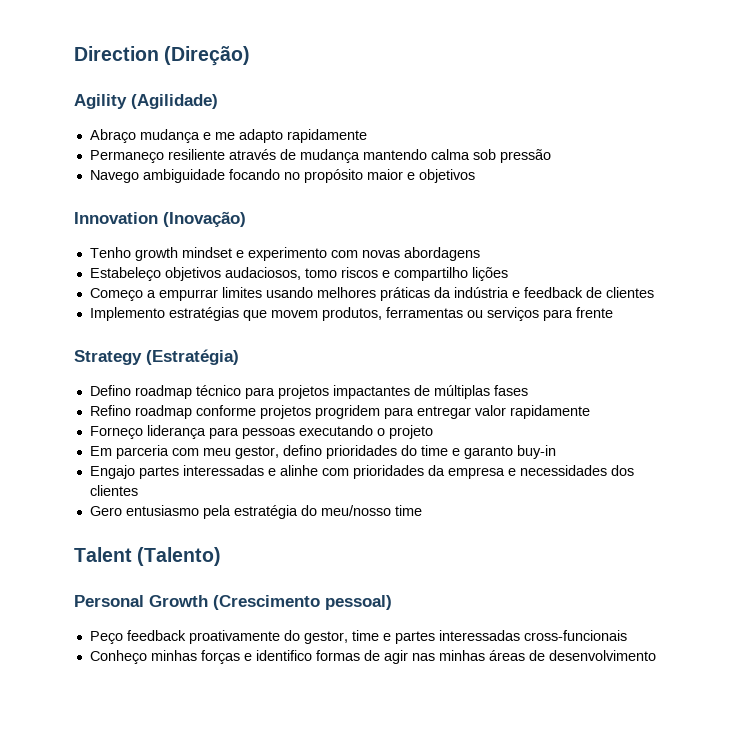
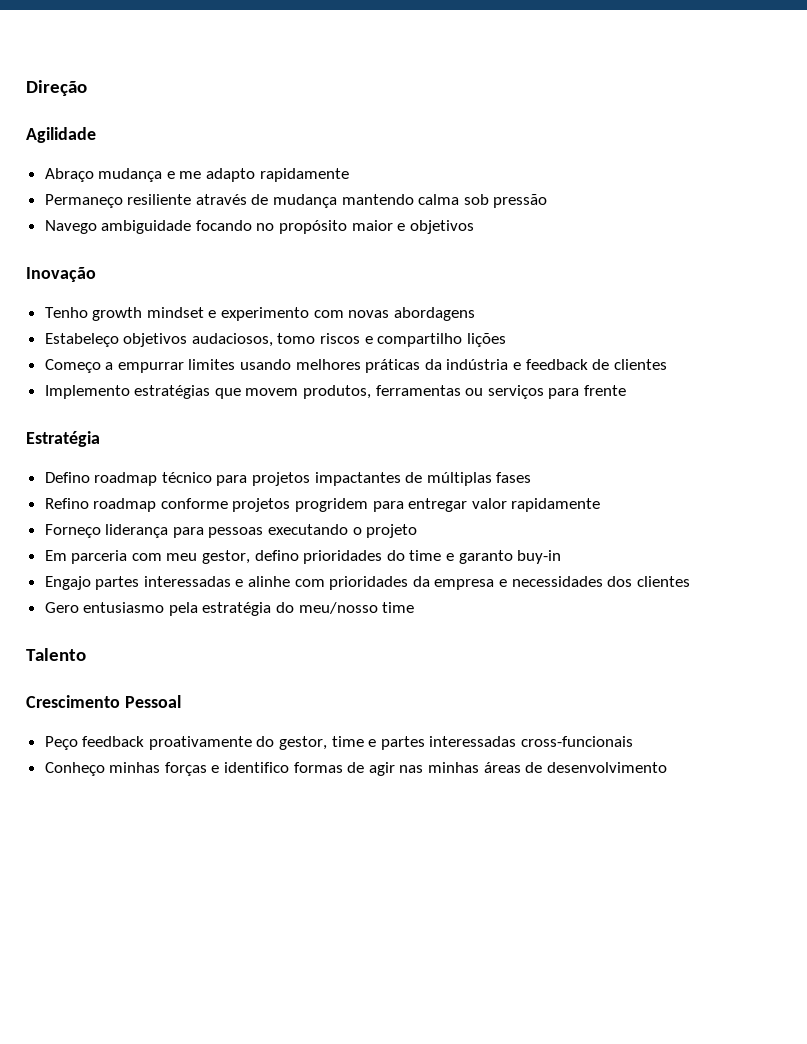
[74,46,251,66] [74,94,218,109] Direction (Direção) // Agility (Agilidade) -> [26,80,87,96] [26,127,96,143] Direção // Agilidade
[74,211,246,227] Innovation (Inovação) -> [26,267,96,282] Inovação
[74,349,239,365] Strategy (Estratégia) -> [26,431,100,447] Estratégia
[74,547,222,566] [74,595,392,610] Talent (Talento) // Personal Growth (Crescimento pessoal) -> [26,648,86,661] [26,695,181,708] Talento // Crescimento Pessoal

